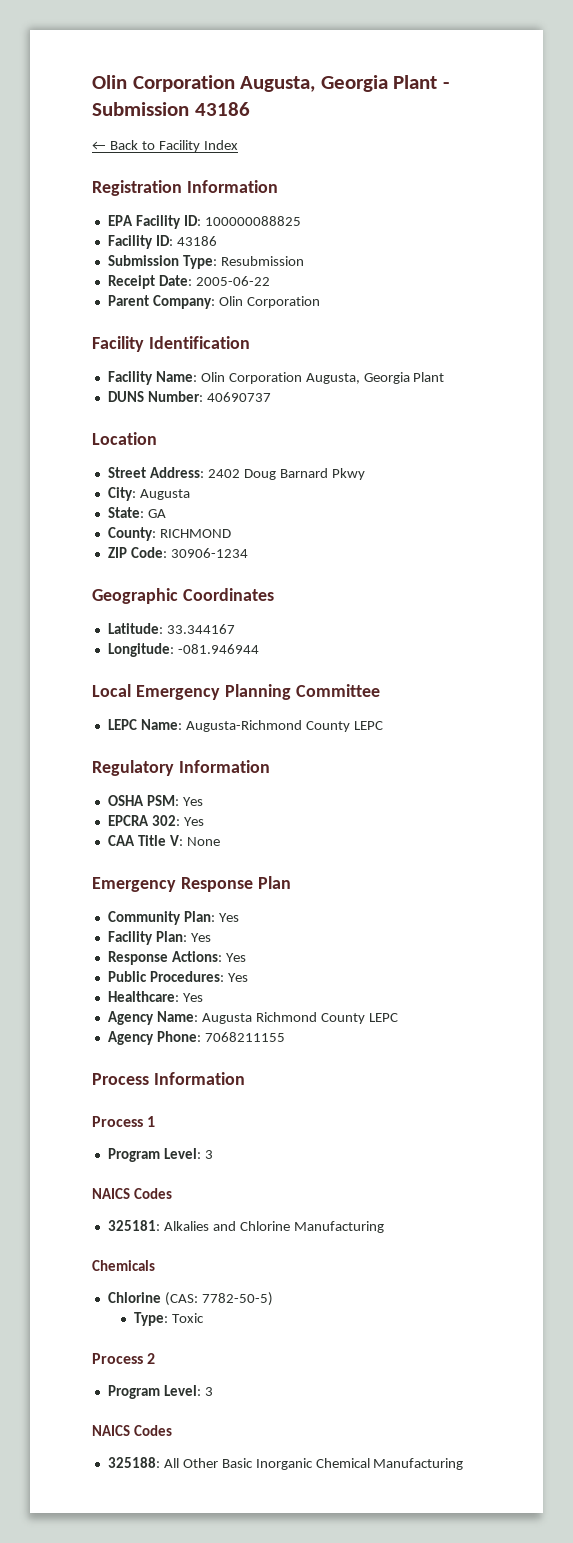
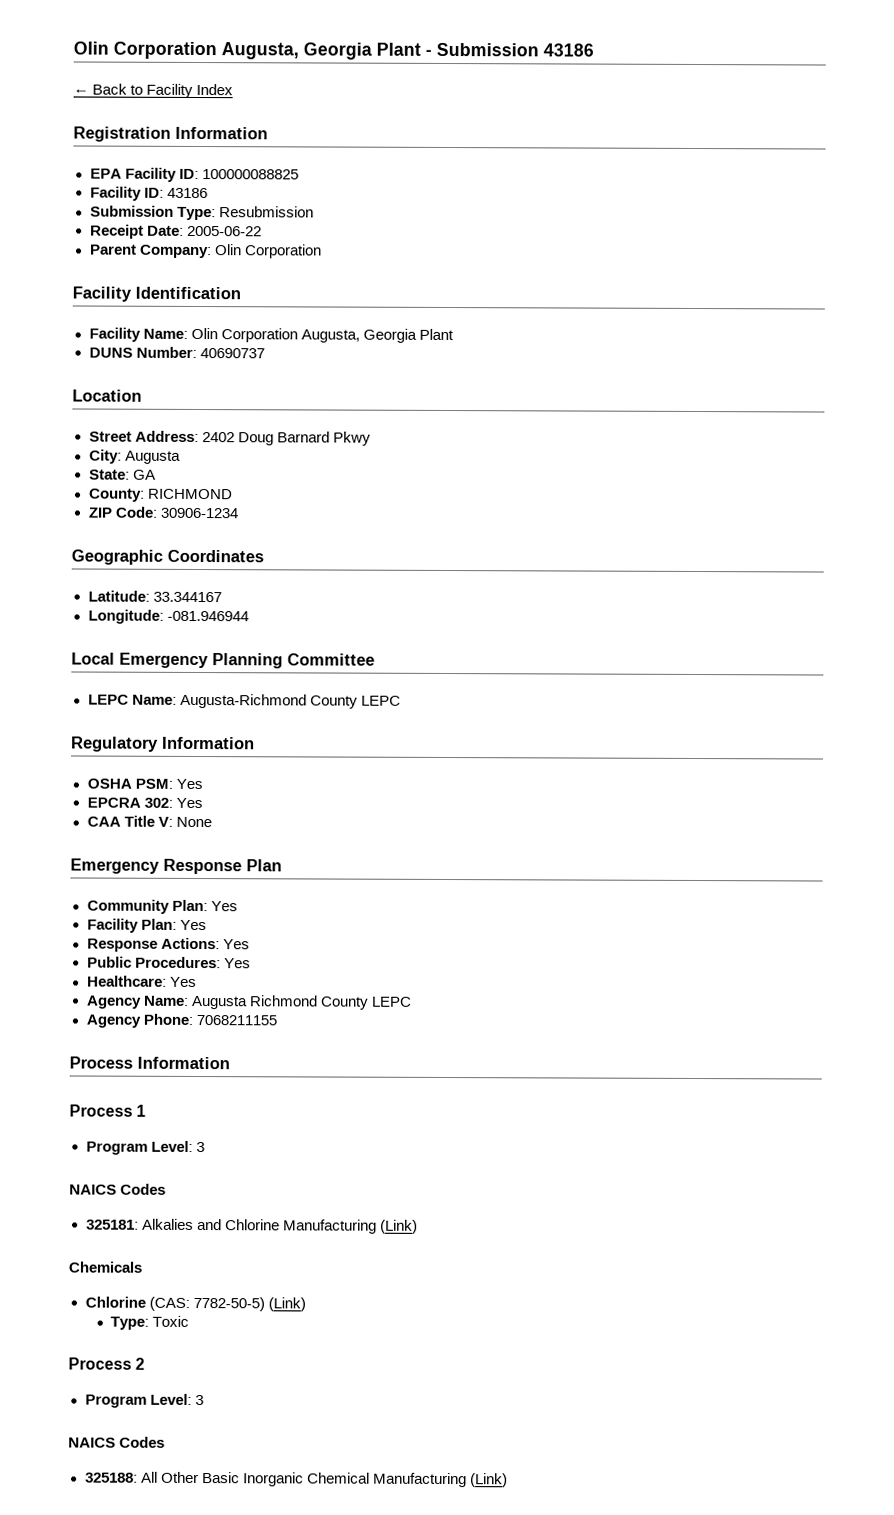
(384, 1227) none -> [379,1219,418,1234] (Link)
(273, 1299) none -> [267,1297,306,1312] (Link)
(464, 1464) none -> [469,1473,508,1488] (Link)

